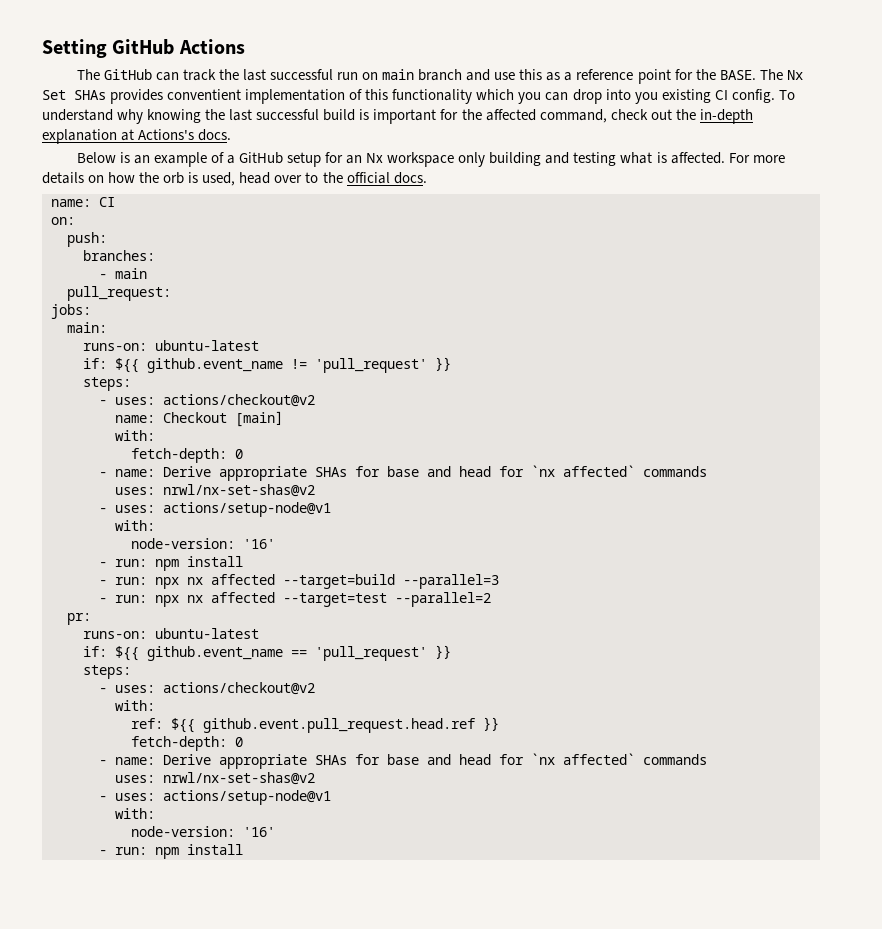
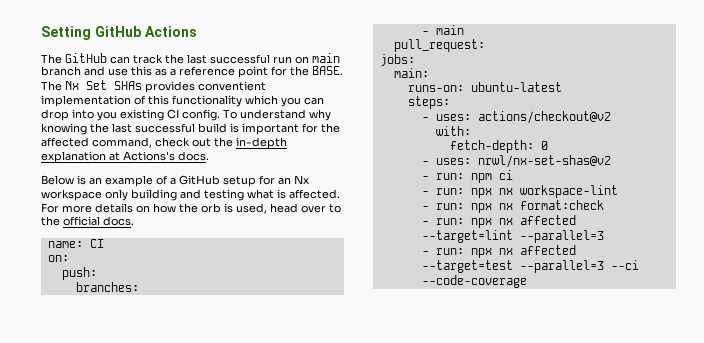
[83,357,451,373] [83,377,131,391] [99,394,315,407] [115,411,283,427] // if: ${{ github.event_name != 'pull_request' }} // steps: // - uses: actions/checkout@v2 // name: Checkout [main] -> [407,96,450,109] [421,111,611,124] // steps: // - uses: actions/checkout@v2
[115,465,707,481] [115,484,315,497] [99,502,331,517] [115,520,155,531] [131,538,275,549] [99,556,243,571] [99,574,395,589] name: Derive appropriate SHAs for base and head for `nx affected` commands // uses: nrwl/nx-set-shas@v2 // - uses: actions/setup-node@v1 // with: // node-version: '16' // - run: npm install // - run: npx nx affected --target=build -> [435,155,611,168] [421,170,513,183] [421,185,618,198] [421,200,604,213] [421,215,576,228] [421,230,513,243] uses: nrwl/nx-set-shas@v2 // - run: npm ci // - run: npx nx workspace-lint // - run: npx nx format:check // - run: npx nx affected --target=lint
[395,592,491,607] [67,613,91,625] [83,628,259,639] [83,645,451,661] [83,665,131,679] [99,682,315,695] [115,700,155,711] [131,717,499,733] [131,736,243,751] [99,753,707,769] [115,772,315,785] [99,790,331,805] [115,808,155,819] [131,826,275,837] [99,844,243,859] --parallel=2 // pr: // runs-on: ubuntu-latest // if: ${{ github.event_name == 'pull_request' }} // steps: // - uses: actions/checkout@v2 // with: // ref: ${{ github.event.pull_request.head.ref }} // fetch-depth: 0 // - name: Derive appropriate SHAs for base and head for `nx affected` commands // uses: nrwl/nx-set-shas@v2 // - uses: actions/setup-node@v1 // with: // node-version: '16' // - run: npm install -> [519,260,639,273] [421,275,527,288] --parallel=3 --ci --code-coverage

